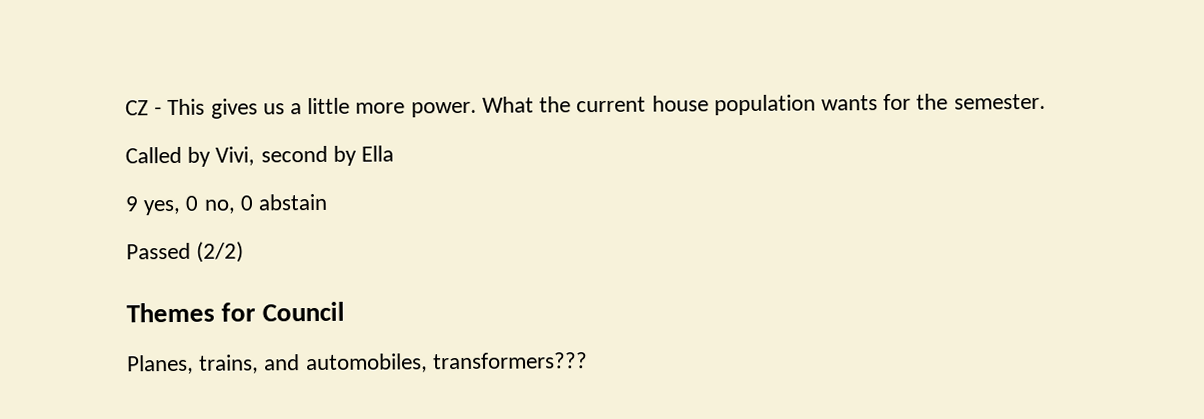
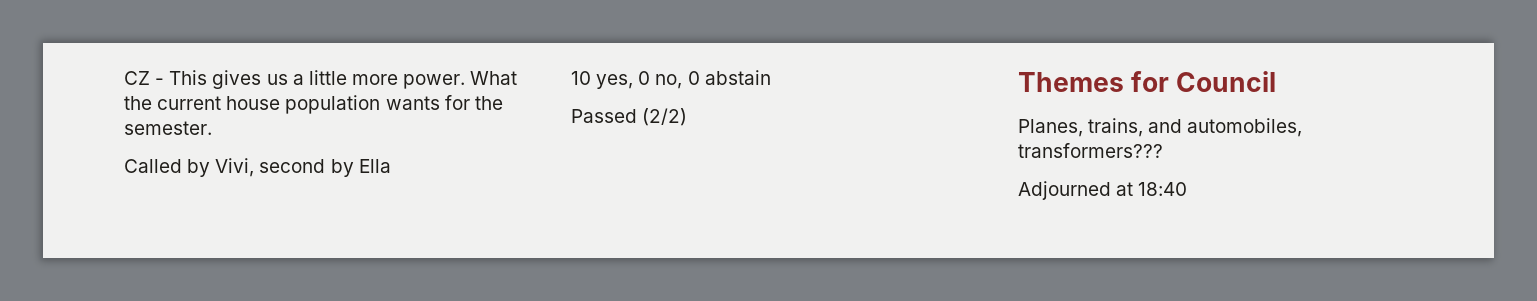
[125,196,139,212] 9 -> [571,71,591,85] 10
(588, 361) none -> [1018,181,1188,200] // Adjourned at 18:40

